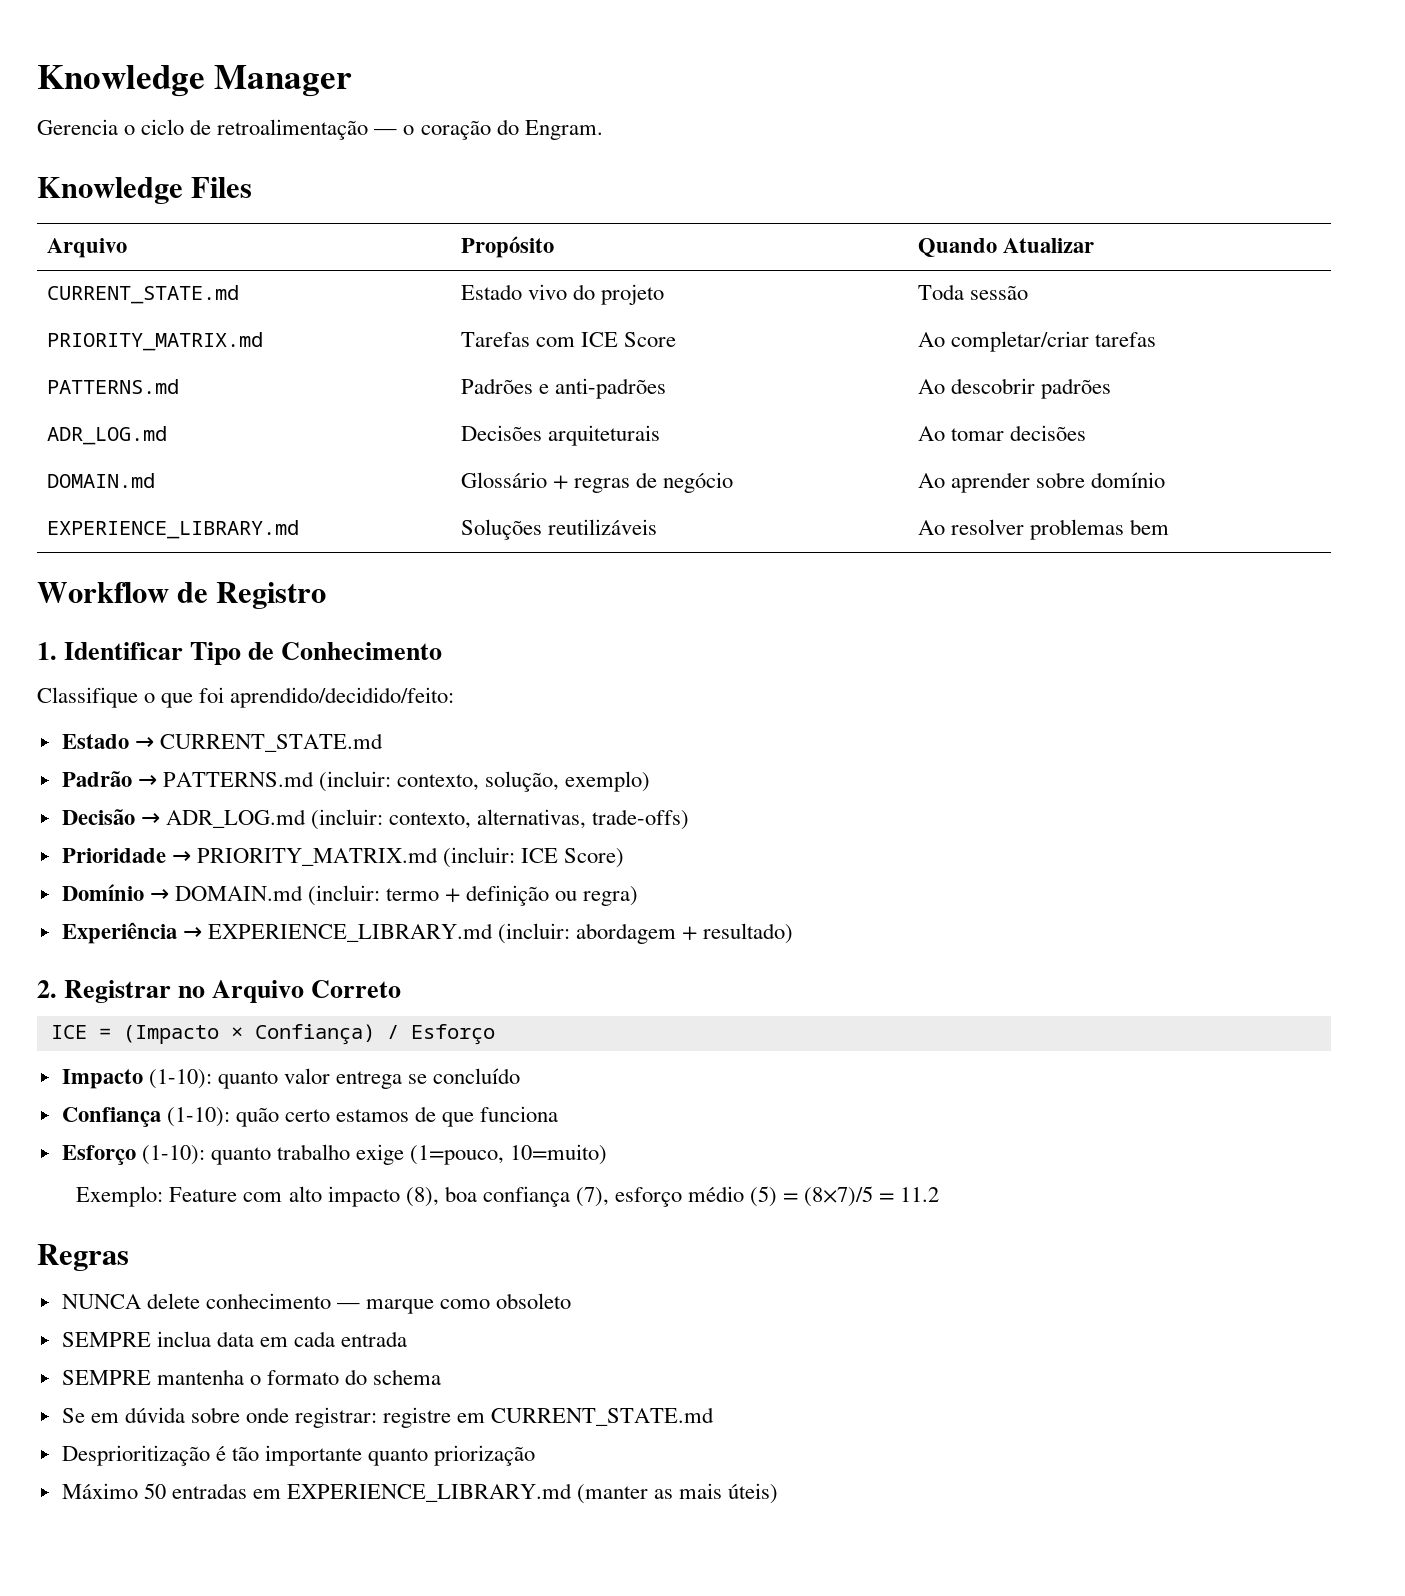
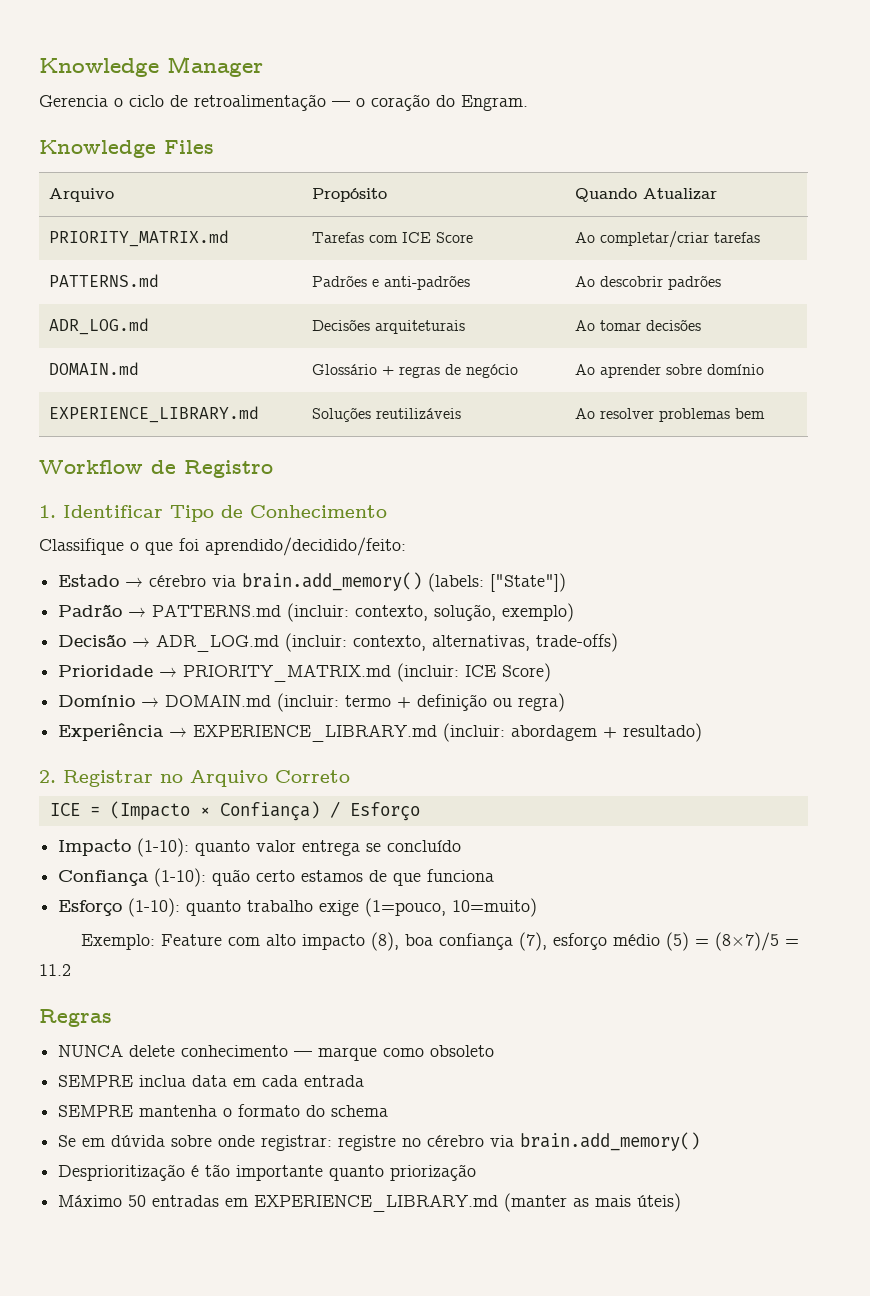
[47,285,240,304] [461,284,665,305] [918,284,1029,300] // CURRENT_STATE.md | Estado vivo do projeto | Toda sessão -> (717, 194) none
[159,733,383,752] CURRENT_STATE.md -> [149,572,567,592] cérebro via brain.add_memory() (labels: ["State"])
[457,1407,715,1426] em CURRENT_STATE.md -> [402,1132,701,1151] no cérebro via brain.add_memory()

